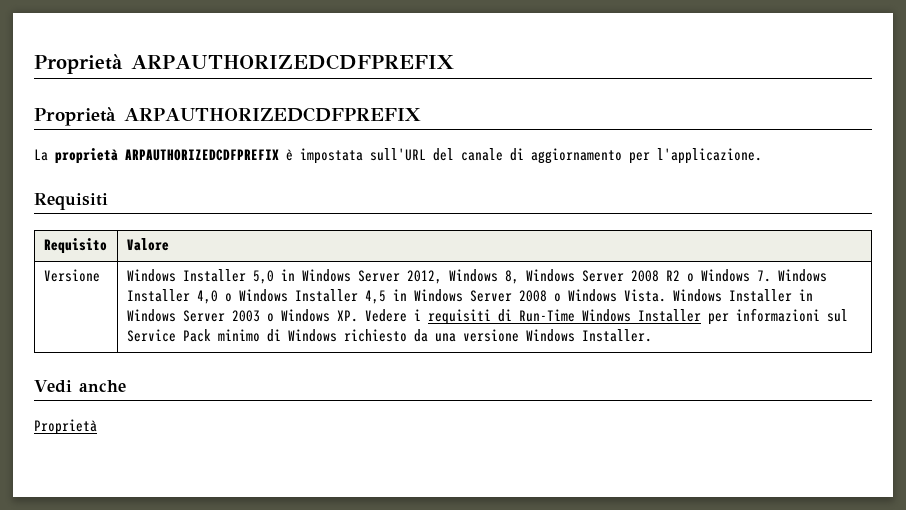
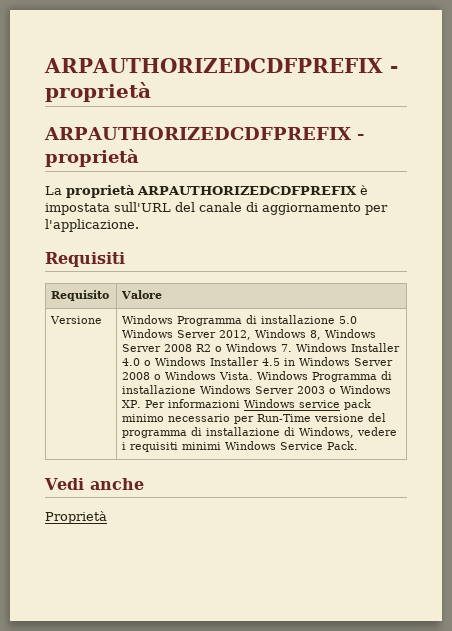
[34,54,454,74] [34,107,421,126] Proprietà ARPAUTHORIZEDCDFPREFIX // Proprietà ARPAUTHORIZEDCDFPREFIX -> [44,58,398,73] [45,82,151,102] [44,127,364,140] [45,149,139,167] ARPAUTHORIZEDCDFPREFIX - proprietà // ARPAUTHORIZEDCDFPREFIX - proprietà
[182,269,295,284] Installer 5,0 in -> [177,315,358,326] Programma di installazione 5.0
[196,290,218,304] 4,0 -> [122,358,141,366] 4.0
[364,290,386,304] 4,5 -> [262,358,281,366] 4.5
[728,289,813,302] Installer in -> [312,371,393,382] [122,385,197,394] Programma di installazione
[364,308,848,325] [126,329,652,342] Vedere i requisiti di Run-Time Windows Installer per informazioni sul Service Pack minimo di Windows richiesto da una versione Windows Installer. -> [145,399,372,410] [122,413,387,424] [122,427,398,438] [122,441,359,452] Per informazioni Windows service pack minimo necessario per Run-Time versione del programma di installazione di Windows, vedere i requisiti minimi Windows Service Pack.

